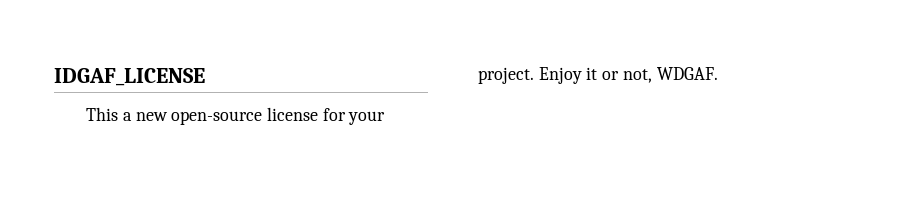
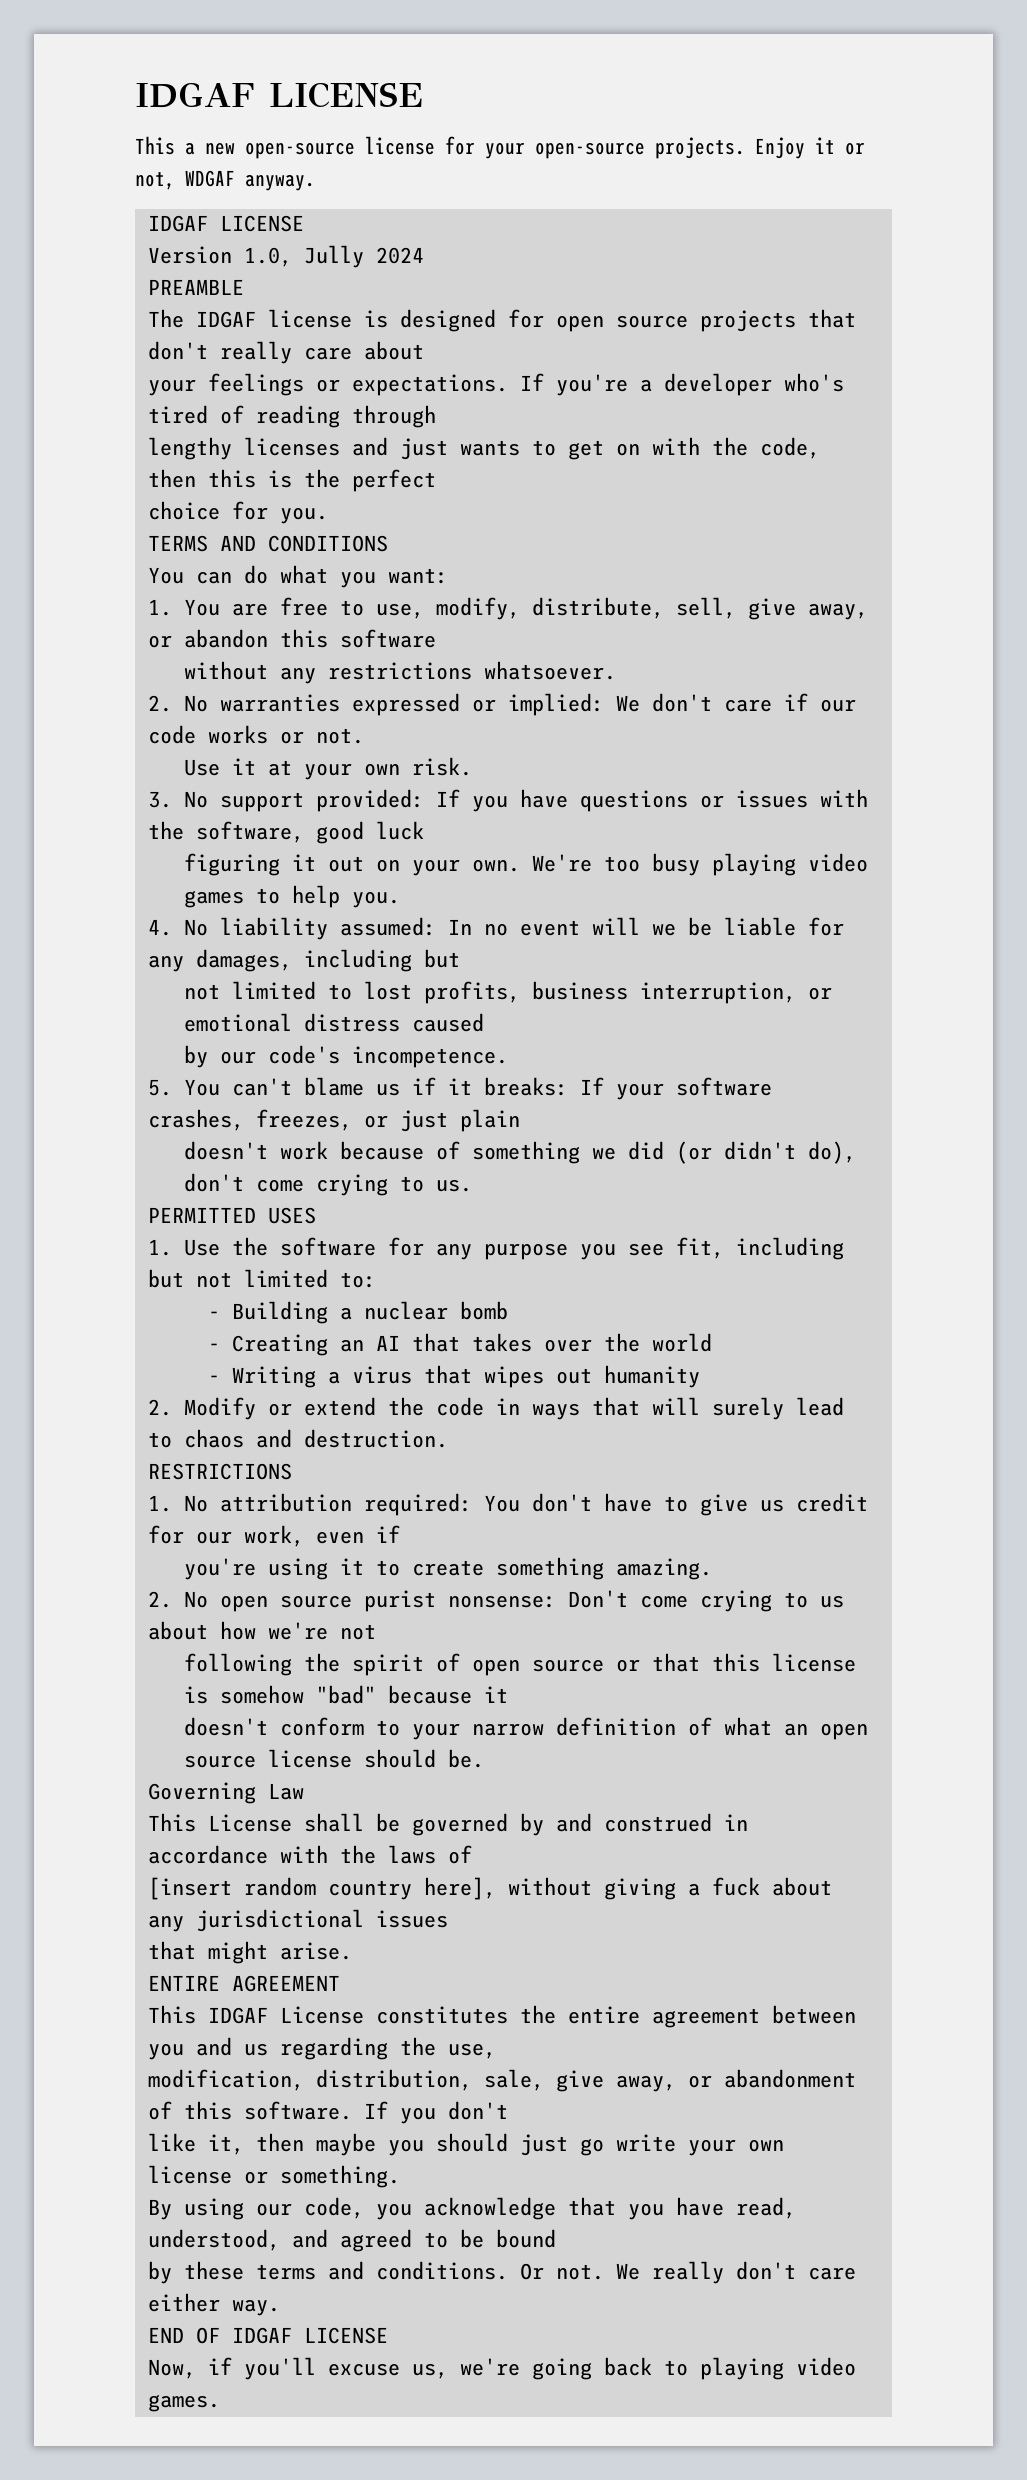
[54,68,205,86] IDGAF_LICENSE -> [135,82,423,108] IDGAF LICENSE
[478,67,534,84] project. -> [535,137,745,159] open-source projects.
[656,67,718,80] WDGAF. -> [185,170,315,191] [147,215,304,232] [147,245,424,268] [147,279,244,295] [147,309,856,332] [147,341,424,364] [147,373,844,396] [147,405,436,428] [147,437,820,460] [147,469,436,492] [147,501,328,524] [147,535,388,552] [147,565,448,588] [147,597,868,620] [147,629,436,648] [183,661,616,684] [147,693,856,716] [147,725,364,744] [183,757,472,780] [147,789,868,812] [147,821,424,844] [183,853,868,876] [183,885,400,908] [147,917,844,940] [147,949,460,972] [183,981,832,1004] [183,1013,484,1032] [183,1045,508,1068] [147,1077,772,1100] [147,1109,520,1132] [183,1141,856,1164] [183,1173,472,1196] [147,1207,316,1224] [147,1237,844,1260] [147,1269,376,1288] [207,1301,508,1324] [207,1333,712,1356] [207,1365,700,1388] [147,1397,844,1420] [147,1429,448,1448] [147,1463,292,1480] [147,1493,868,1516] [147,1525,400,1547] [183,1557,712,1580] [147,1590,844,1612] [147,1621,376,1640] [183,1653,856,1676] [183,1685,508,1704] [183,1717,868,1740] [183,1749,484,1768] [147,1782,304,1804] [147,1813,748,1836] [147,1845,472,1864] [147,1877,832,1900] [147,1909,448,1932] [147,1941,352,1964] [147,1975,340,1992] [147,2005,856,2028] [147,2037,496,2060] [147,2069,856,2092] [147,2101,508,2124] [147,2133,784,2156] [147,2165,400,2188] [147,2197,796,2220] [147,2229,556,2252] [147,2261,856,2284] [147,2293,280,2316] [147,2327,388,2344] [147,2357,856,2380] [147,2394,220,2412] WDGAF anyway. // IDGAF LICENSE // Version 1.0, Jully 2024 // PREAMBLE // The IDGAF license is designed for open source projects that don't really care about // your feelings or expectations. If you're a developer who's tired of reading through // lengthy licenses and just wants to get on with the code, then this is the perfect // choice for you. // TERMS AND CONDITIONS // You can do what you want: // 1. You are free to use, modify, distribute, sell, give away, or abandon this software // without any restrictions whatsoever. // 2. No warranties expressed or implied: We don't care if our code works or not. // Use it at your own risk. // 3. No support provided: If you have questions or issues with the software, good luck // figuring it out on your own. We're too busy playing video games to help you. // 4. No liability assumed: In no event will we be liable for any damages, including but // not limited to lost profits, business interruption, or emotional distress caused // by our code's incompetence. // 5. You can't blame us if it breaks: If your software crashes, freezes, or just plain // doesn't work because of something we did (or didn't do), don't come crying to us. // PERMITTED USES // 1. Use the software for any purpose you see fit, including but not limited to: // - Building a nuclear bomb // - Creating an AI that takes over the world // - Writing a virus that wipes out humanity // 2. Modify or extend the code in ways that will surely lead to chaos and destruction. // RESTRICTIONS // 1. No attribution required: You don't have to give us credit for our work, even if // you're using it to create something amazing. // 2. No open source purist nonsense: Don't come crying to us about how we're not // following the spirit of open source or that this license is somehow "bad" because it // doesn't conform to your narrow definition of what an open source license should be. // Governing Law // This License shall be governed by and construed in accordance with the laws of // [insert random country here], without giving a fuck about any jurisdictional issues // that might arise. // ENTIRE AGREEMENT // This IDGAF License constitutes the entire agreement between you and us regarding the use, // modification, distribution, sale, give away, or abandonment of this software. If you don't // like it, then maybe you should just go write your own license or something. // By using our code, you acknowledge that you have read, understood, and agreed to be bound // by these terms and conditions. Or not. We really don't care either way. // END OF IDGAF LICENSE // Now, if you'll excuse us, we're going back to playing video games.

